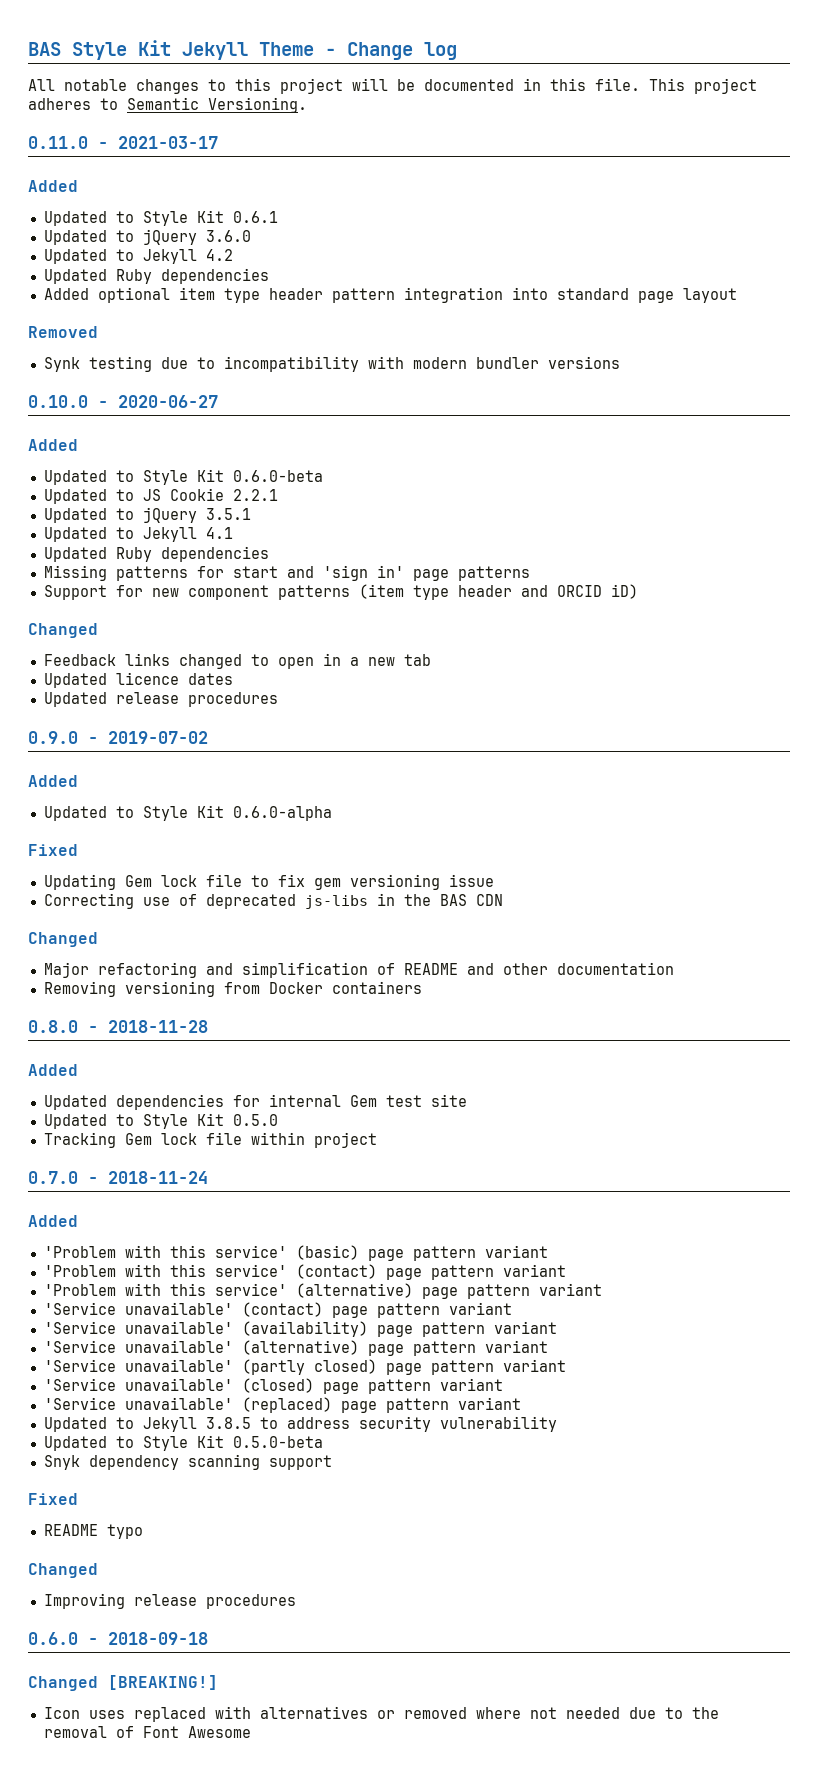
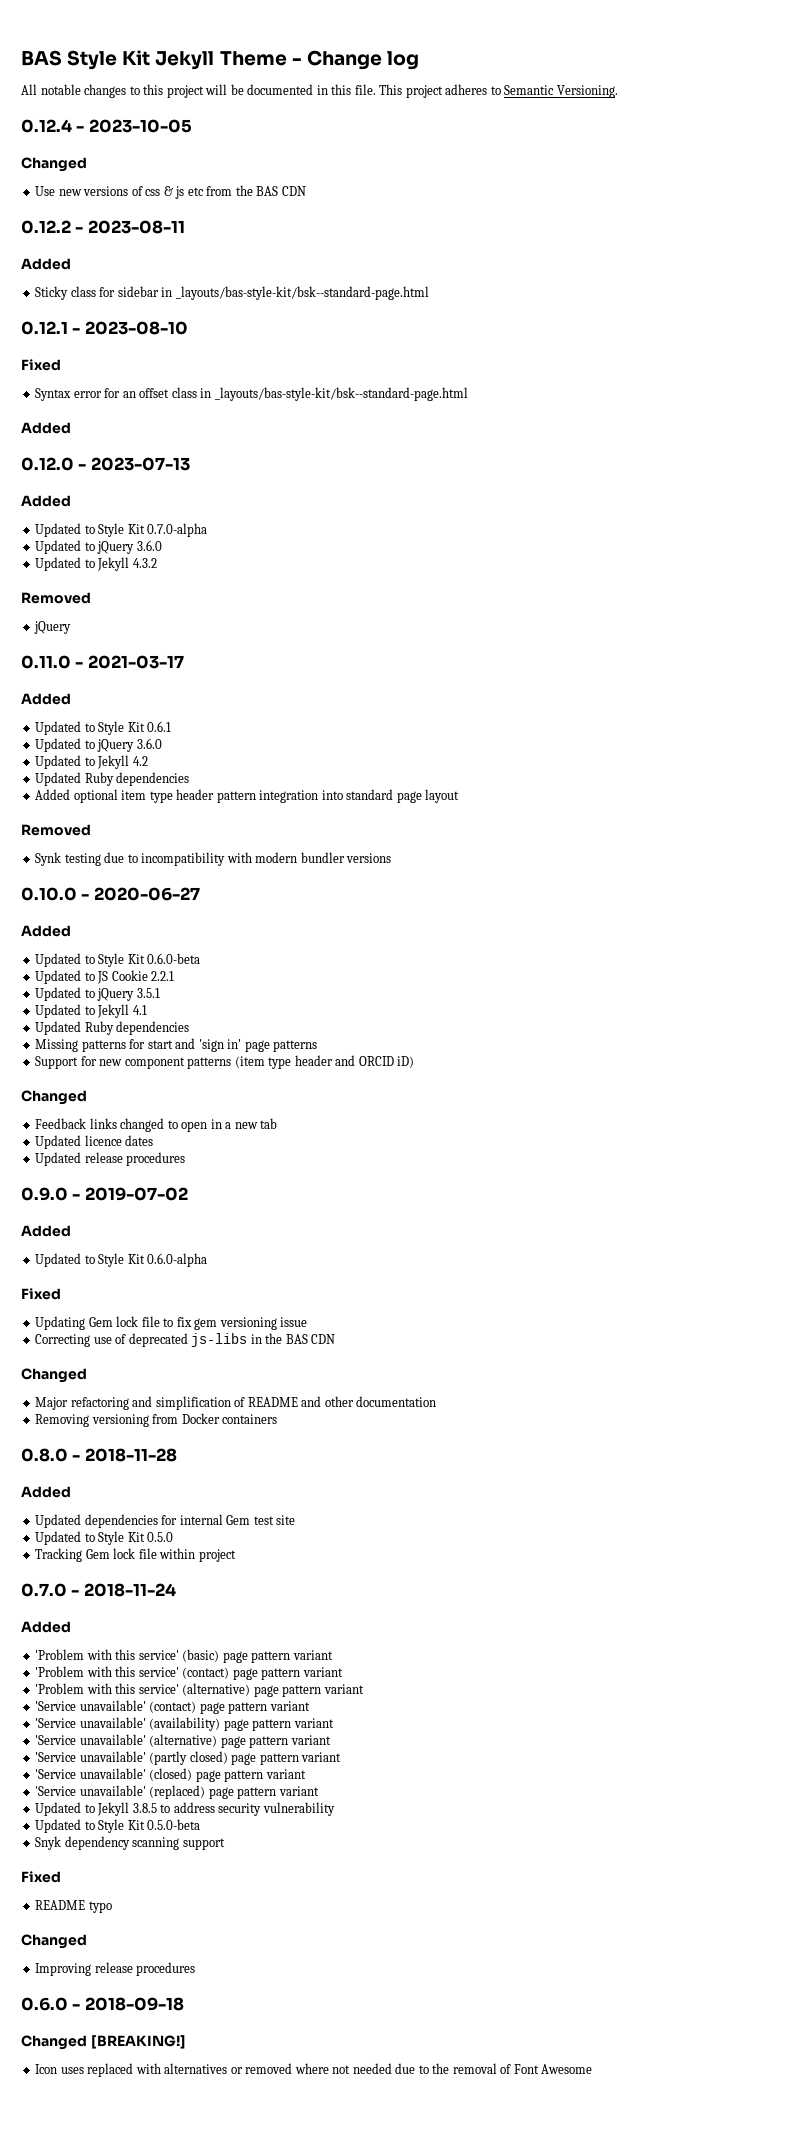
(307, 105) none -> [21,119,192,133] [21,157,87,172] [35,185,306,199] [21,220,185,234] [21,258,71,270] [35,286,429,300] [21,321,188,335] [21,359,61,371] [35,387,468,401] [21,422,71,434] [21,457,190,471] [21,495,71,507] [35,523,208,537] [35,540,162,554] [35,557,157,571] [21,592,91,604] [34,621,72,634] // 0.12.4 - 2023-10-05 // Changed // Use new versions of css & js etc from the BAS CDN // 0.12.2 - 2023-08-11 // Added // Sticky class for sidebar in _layouts/bas-style-kit/bsk--standard-page.html // 0.12.1 - 2023-08-10 // Fixed // Syntax error for an offset class in _layouts/bas-style-kit/bsk--standard-page.html // Added // 0.12.0 - 2023-07-13 // Added // Updated to Style Kit 0.7.0-alpha // Updated to jQuery 3.6.0 // Updated to Jekyll 4.3.2 // Removed // jQuery

